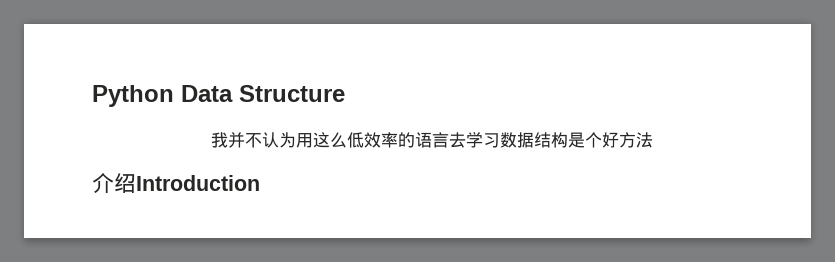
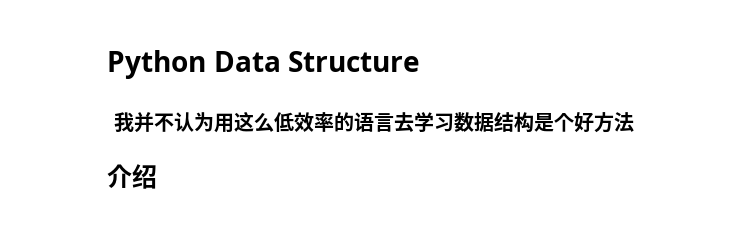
[136,175,260,191] Introduction -> (157, 176) none

